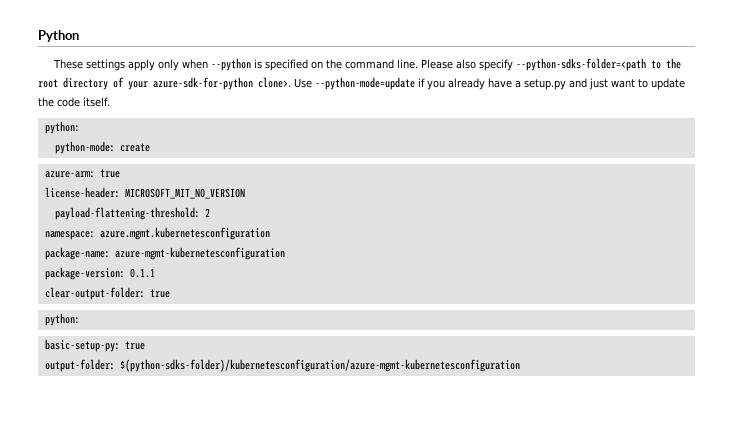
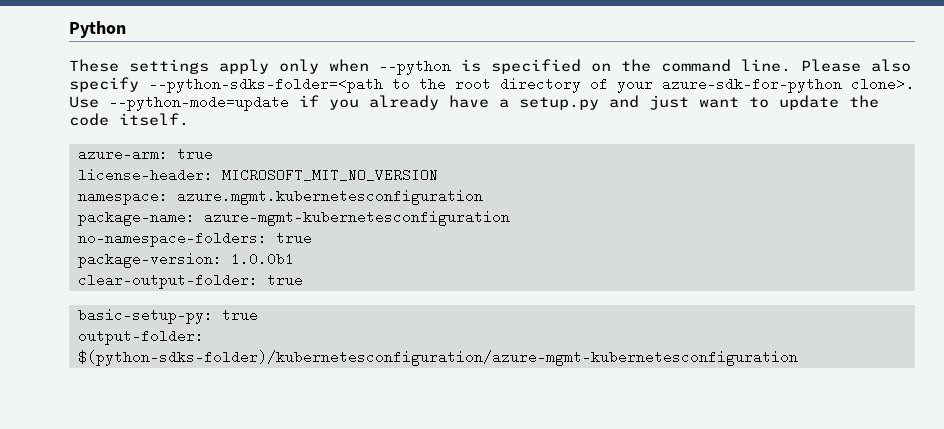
[44,121,80,134] [54,141,150,154] // python: // python-mode: create -> (189, 119) none
[54,207,210,220] // payload-flattening-threshold: 2 -> (438, 175) none
(285, 253) none -> [77,231,312,247] // no-namespace-folders: true
[129,268,155,278] 0.1.1 -> [230,252,294,266] 1.0.0b1
[44,313,80,326] // python: -> (303, 280) none

